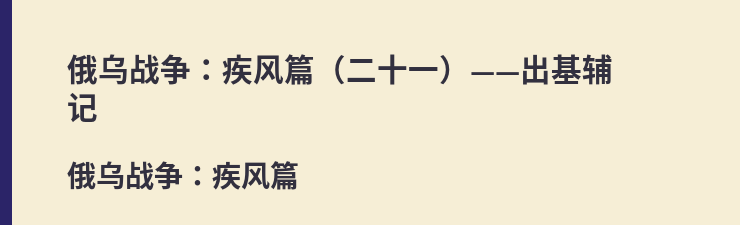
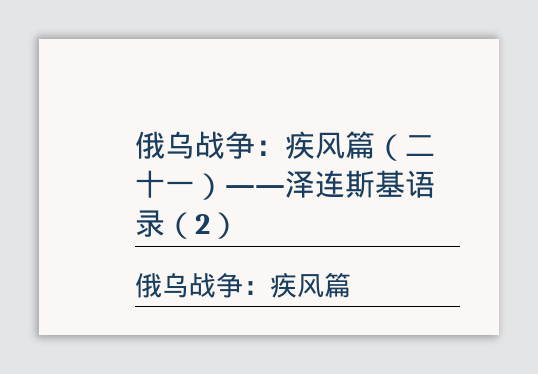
[520,54,613,85] [67,92,98,123] 出基辅记 -> [285,170,435,198] [135,210,240,239] 泽连斯基语录（2）

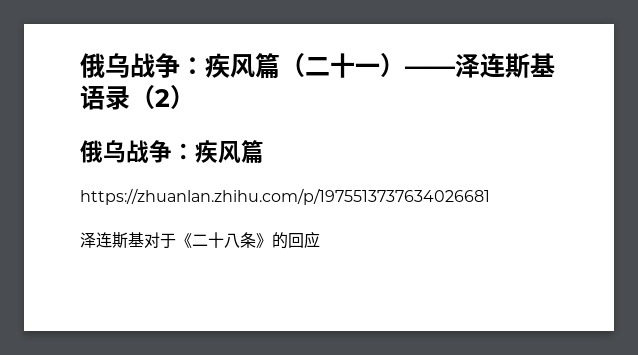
(351, 285) none -> [80,188,490,205] [80,231,320,249] // https://zhuanlan.zhihu.com/p/1975513737634026681 // 泽连斯基对于《二十八条》的回应

